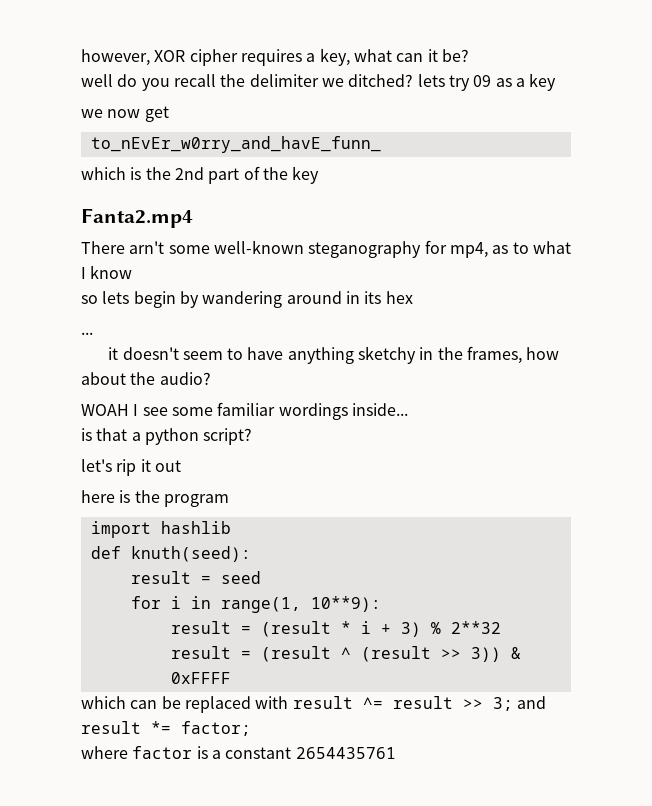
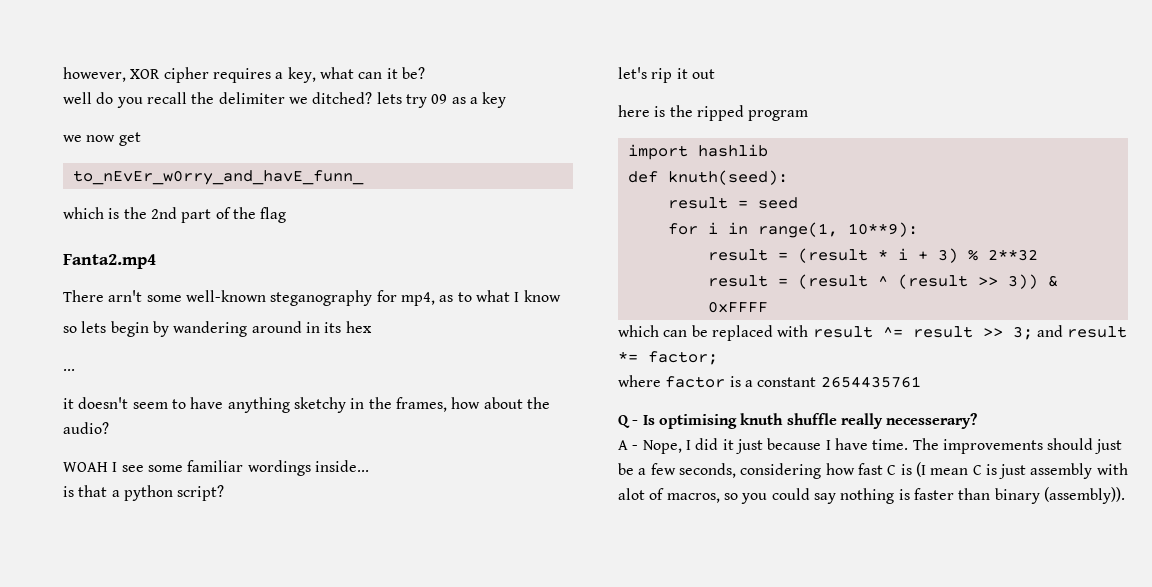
[292,166,320,184] key -> [260,207,287,223] flag
(160, 496) none -> [696,105,744,121] ripped
(396, 753) none -> [618,413,978,429] [618,438,1123,454] [618,462,1128,479] [618,487,1125,504] // Q - Is optimising knuth shuffle really necesserary? // A - Nope, I did it just because I have time. The improvements should just be a few seconds, considering how fast C is (I mean C is just assembly with alot of macros, so you could say nothing is faster than binary (assembly)).

